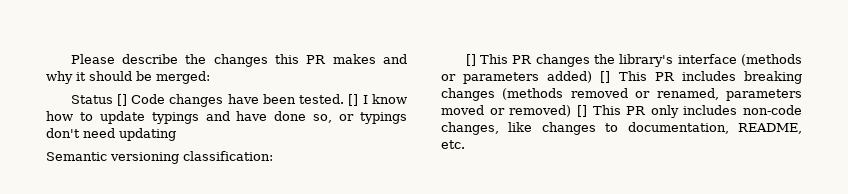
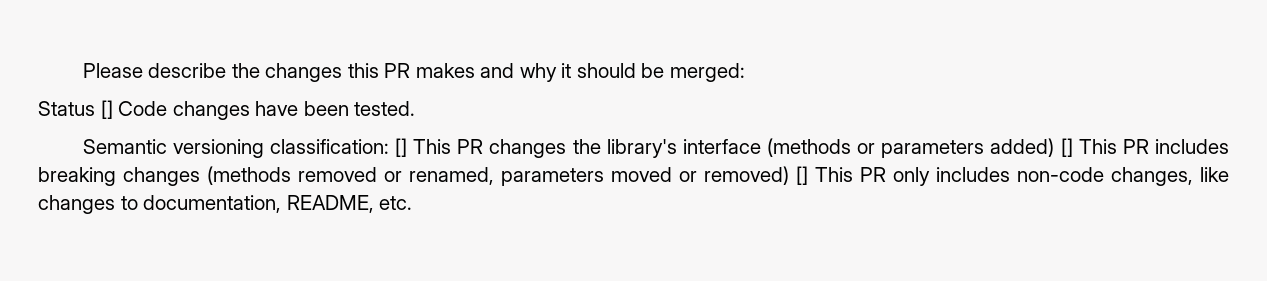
[348,94,407,106] [46,111,408,124] [46,128,176,141] [] I know how to update typings and have done so, or typings don't need updating -> (416, 108) none
(273, 156) // -> (389, 146) none

